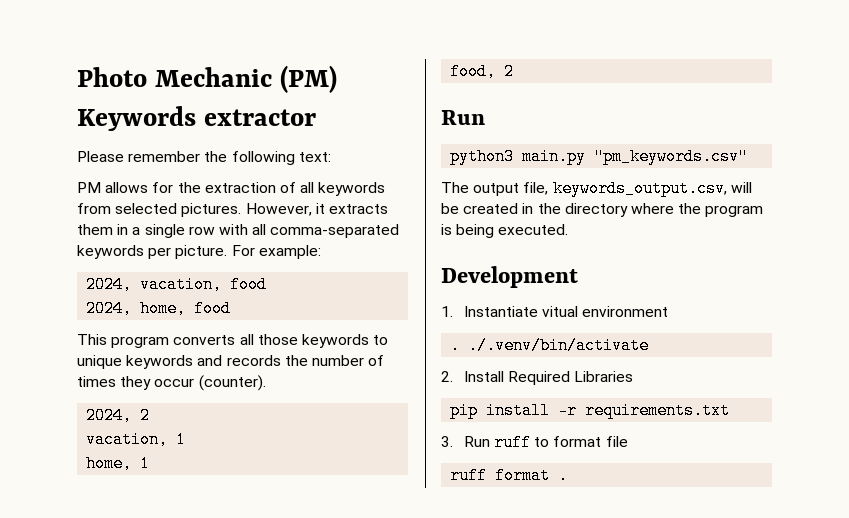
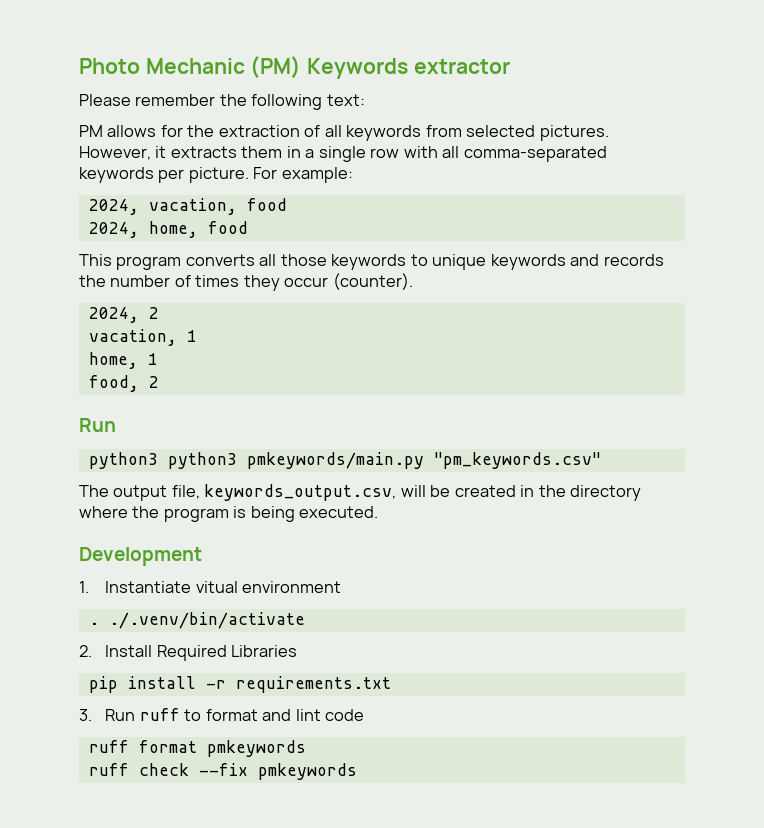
[522,148,587,165] main.py -> [167,452,424,469] python3 pmkeywords/main.py
[605,436,628,447] file -> [262,709,365,721] and lint code
[558,467,569,484] . -> [206,740,306,757] [88,763,357,780] pmkeywords // ruff check --fix pmkeywords

